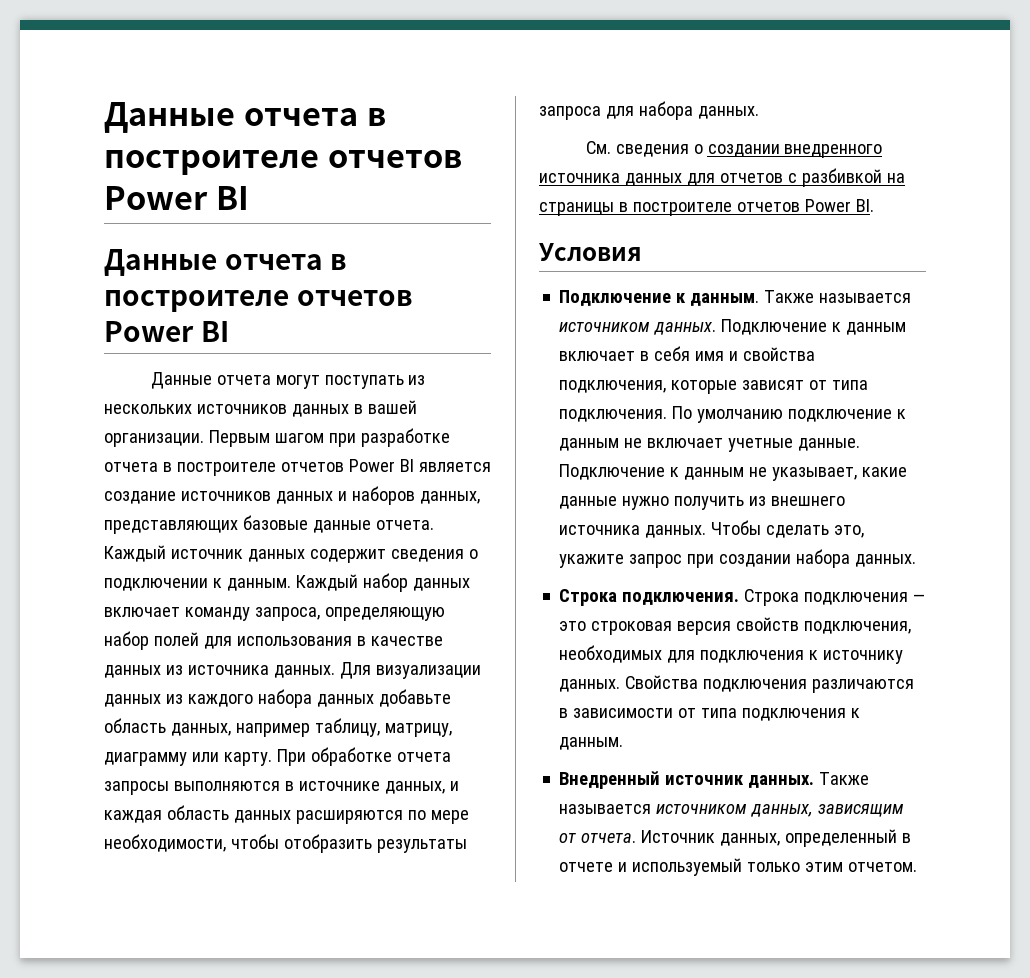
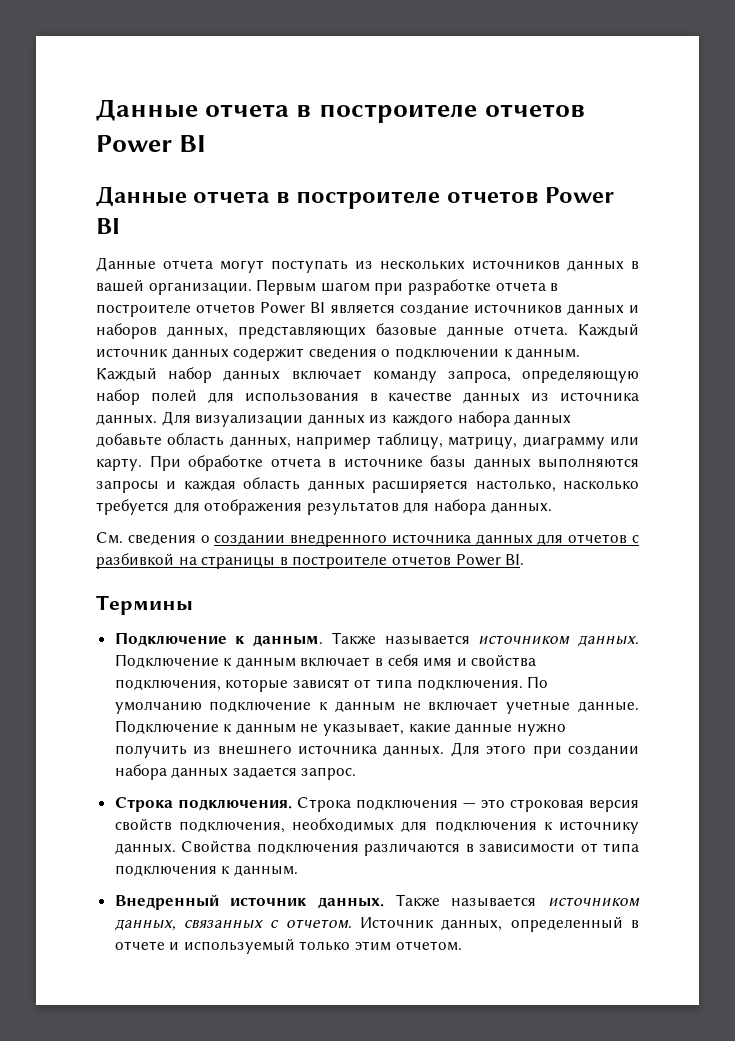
[104,781,459,795] [104,805,469,824] [104,834,467,853] [539,106,601,120] запросы выполняются в источнике данных, и каждая область данных расширяются по мере необходимости, чтобы отобразить результаты запроса -> [328,455,639,470] [96,477,639,493] [96,499,399,515] в источнике базы данных выполняются запросы и каждая область данных расширяется настолько, насколько требуется для отображения результатов
[539,243,642,261] Условия -> [96,595,193,615] Термины
[711,520,865,538] [559,549,917,568] Чтобы сделать это, укажите запрос при создании набора данных. -> [450,742,639,758] [114,764,357,780] Для этого при создании набора данных задается запрос.
[818,804,905,817] [559,833,637,843] зависящим от отчета. -> [184,919,352,929] связанных с отчетом.

